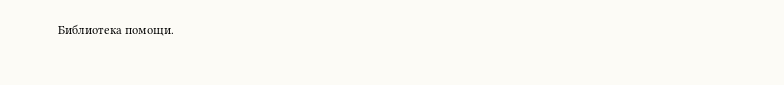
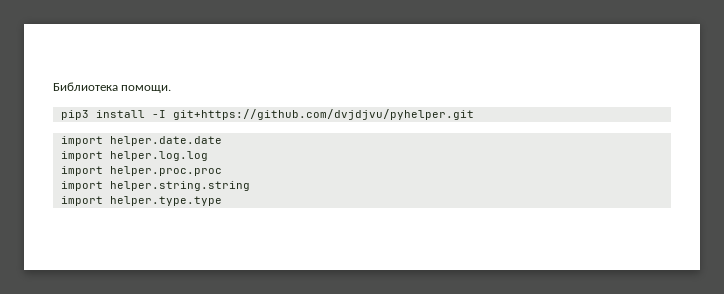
(175, 32) none -> [60,109,474,120] [60,136,222,146] [60,151,208,161] [60,166,222,176] [60,181,250,191] [60,196,222,206] // pip3 install -I git+https://github.com/dvjdjvu/pyhelper.git // import helper.date.date // import helper.log.log // import helper.proc.proc // import helper.string.string // import helper.type.type

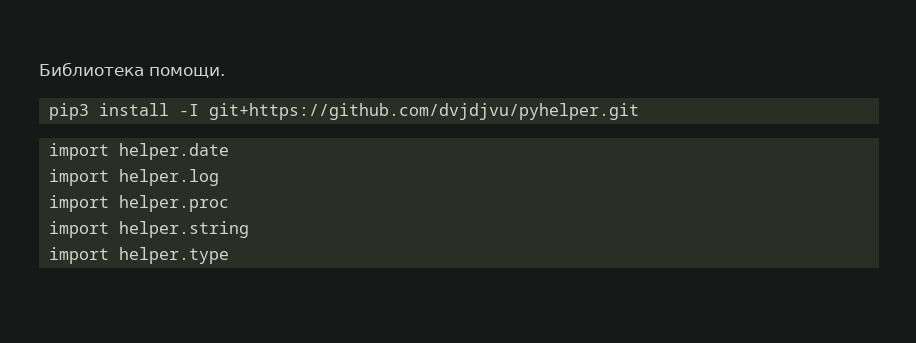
[109,136,222,146] [60,151,208,161] [60,166,222,176] [60,181,250,191] [60,196,222,206] helper.date.date // import helper.log.log // import helper.proc.proc // import helper.string.string // import helper.type.type -> [118,143,229,160] [48,169,219,186] [48,195,229,212] [48,221,249,238] [48,247,229,264] helper.date // import helper.log // import helper.proc // import helper.string // import helper.type

